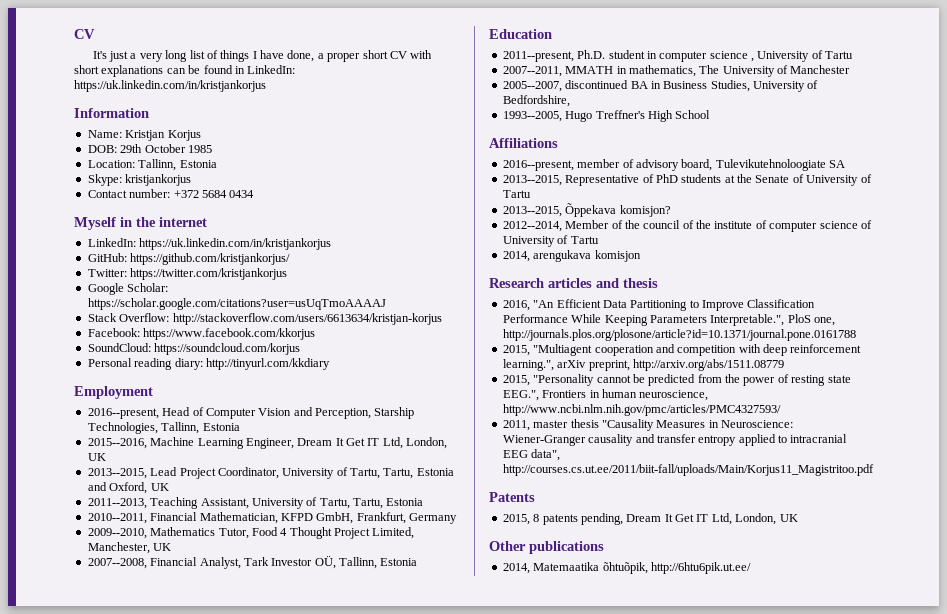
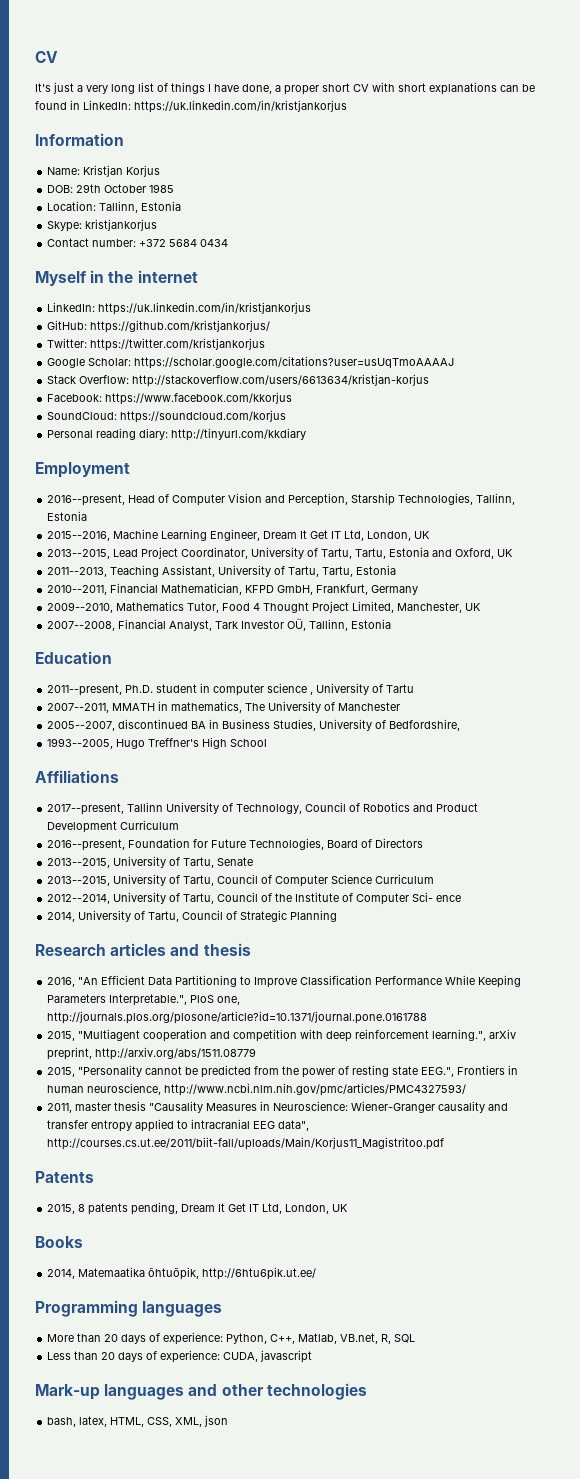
[502,159,845,171] [502,174,872,186] [502,190,531,198] [502,203,671,217] [502,220,872,232] [502,235,599,247] [502,250,641,262] 2016--present, member of advisory board, Tulevikutehnoloogiate SA // 2013--2015, Representative of PhD students at the Senate of University of Tartu // 2013--2015, Õppekava komisjon? // 2012--2014, Member of the council of the institute of computer science of University of Tartu // 2014, arengukava komisjon -> [47,802,479,815] [47,820,180,833] [47,838,424,851] [47,856,254,868] [47,874,435,887] [47,892,462,905] [47,910,338,922] 2017--present, Tallinn University of Technology, Council of Robotics and Product Development Curriculum // 2016--present, Foundation for Future Technologies, Board of Directors // 2013--2015, University of Tartu, Senate // 2013--2015, University of Tartu, Council of Computer Science Curriculum // 2012--2014, University of Tartu, Council of the Institute of Computer Sci- ence // 2014, University of Tartu, Council of Strategic Planning
[489,541,604,554] Other publications -> [35,1236,83,1248] Books
(751, 568) none -> [35,1300,223,1317] [47,1332,416,1345] [47,1350,313,1363] [35,1383,367,1400] [47,1415,229,1427] // Programming languages // More than 20 days of experience: Python, C++, Matlab, VB.net, R, SQL // Less than 20 days of experience: CUDA, javascript // Mark-up languages and other technologies // bash, latex, HTML, CSS, XML, json

